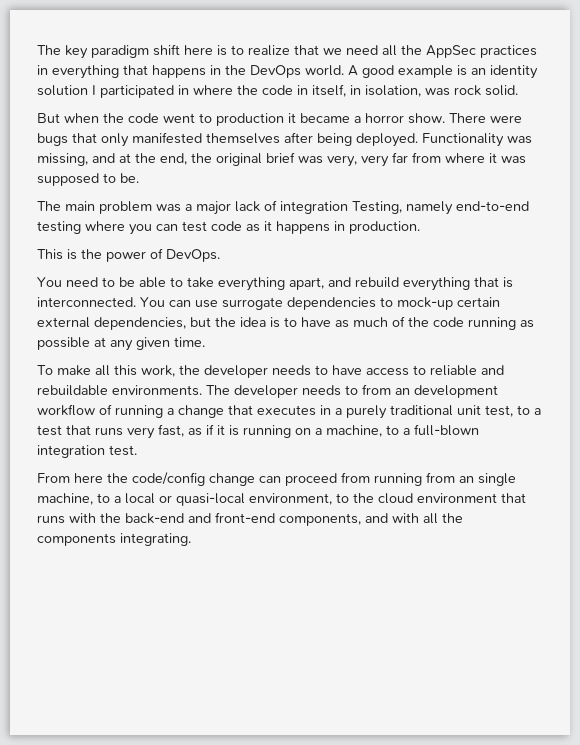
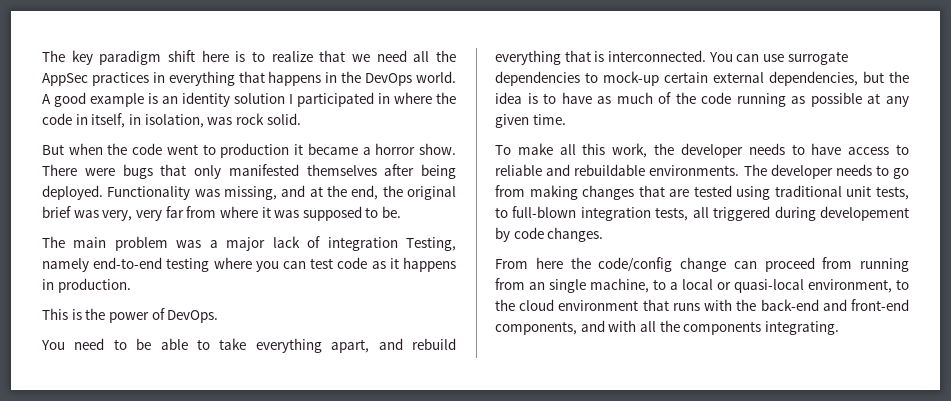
[362,384,498,398] [37,404,541,419] [37,424,479,439] [37,445,137,458] from an development workflow of running a change that executes in a purely traditional unit test, to a test that runs very fast, as if it is running on a machine, to a full-blown integration test. -> [893,168,909,179] [495,185,909,200] [495,206,909,221] [495,227,604,242] go from making changes that are tested using traditional unit tests, to full-blown integration tests, all triggered during developement by code changes.

